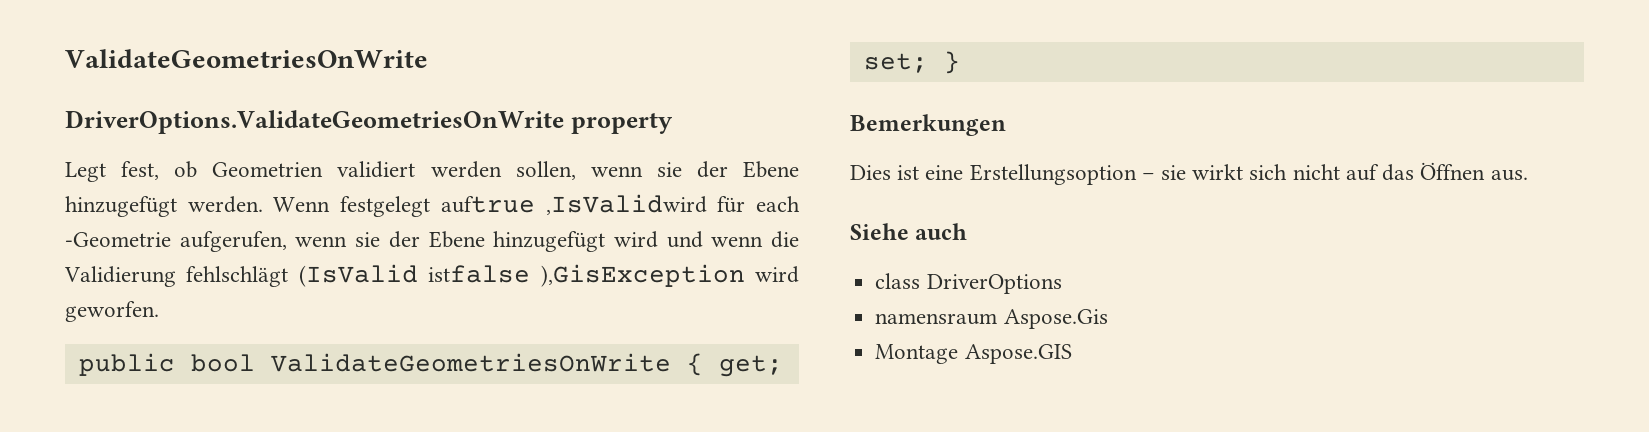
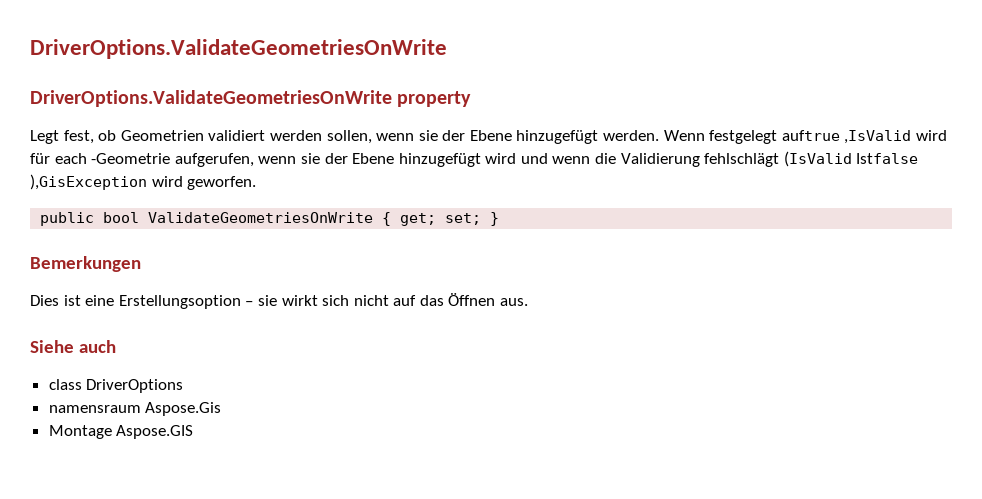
[65,49,428,68] ValidateGeometriesOnWrite -> [30,39,447,59] DriverOptions.ValidateGeometriesOnWrite
[545,194,707,215] ,IsValidwird -> [844,130,948,144] ,IsValid wird
[428,265,531,283] istfalse -> [856,153,919,164] Istfalse

